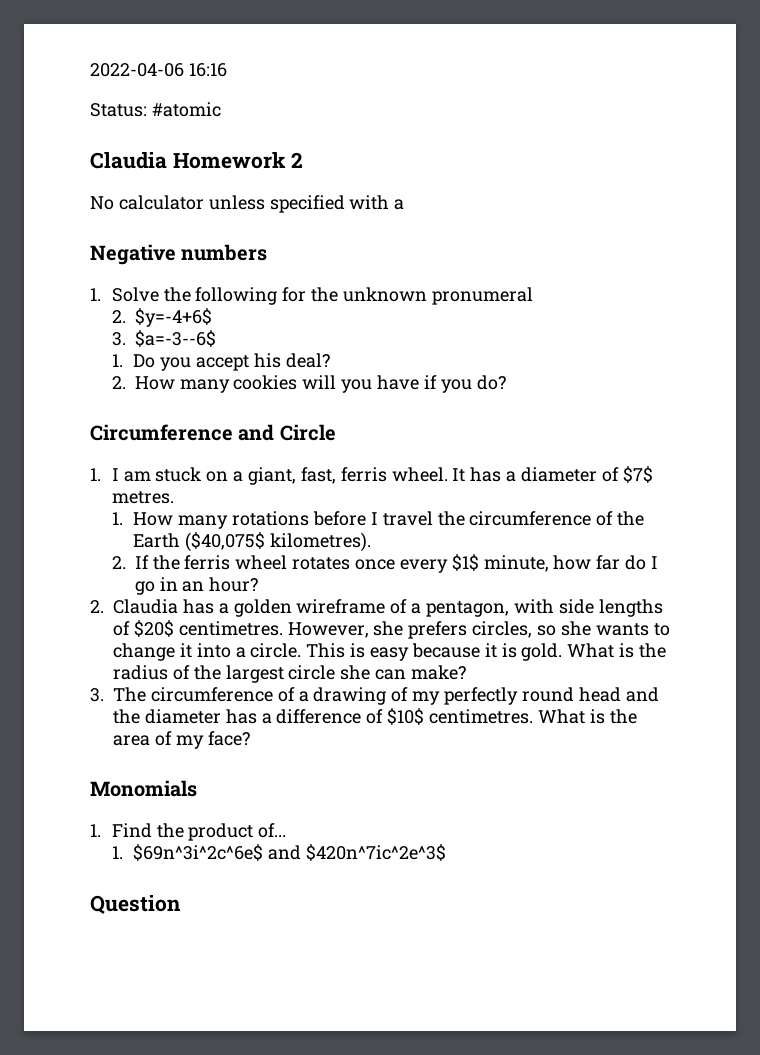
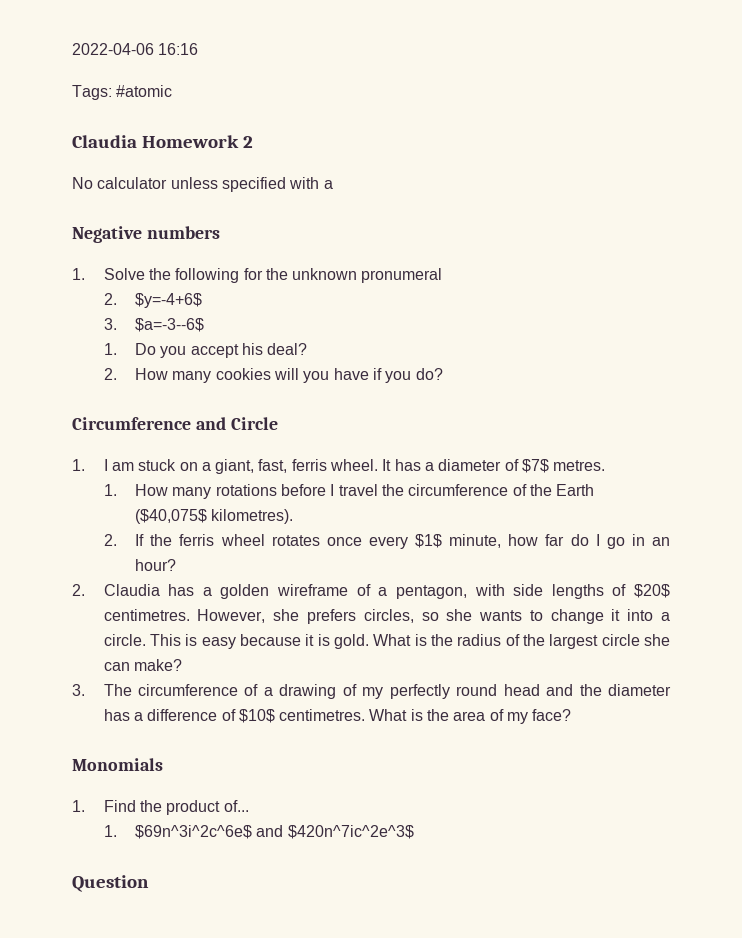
[90,103,147,117] Status: -> [72,85,112,100] Tags:

